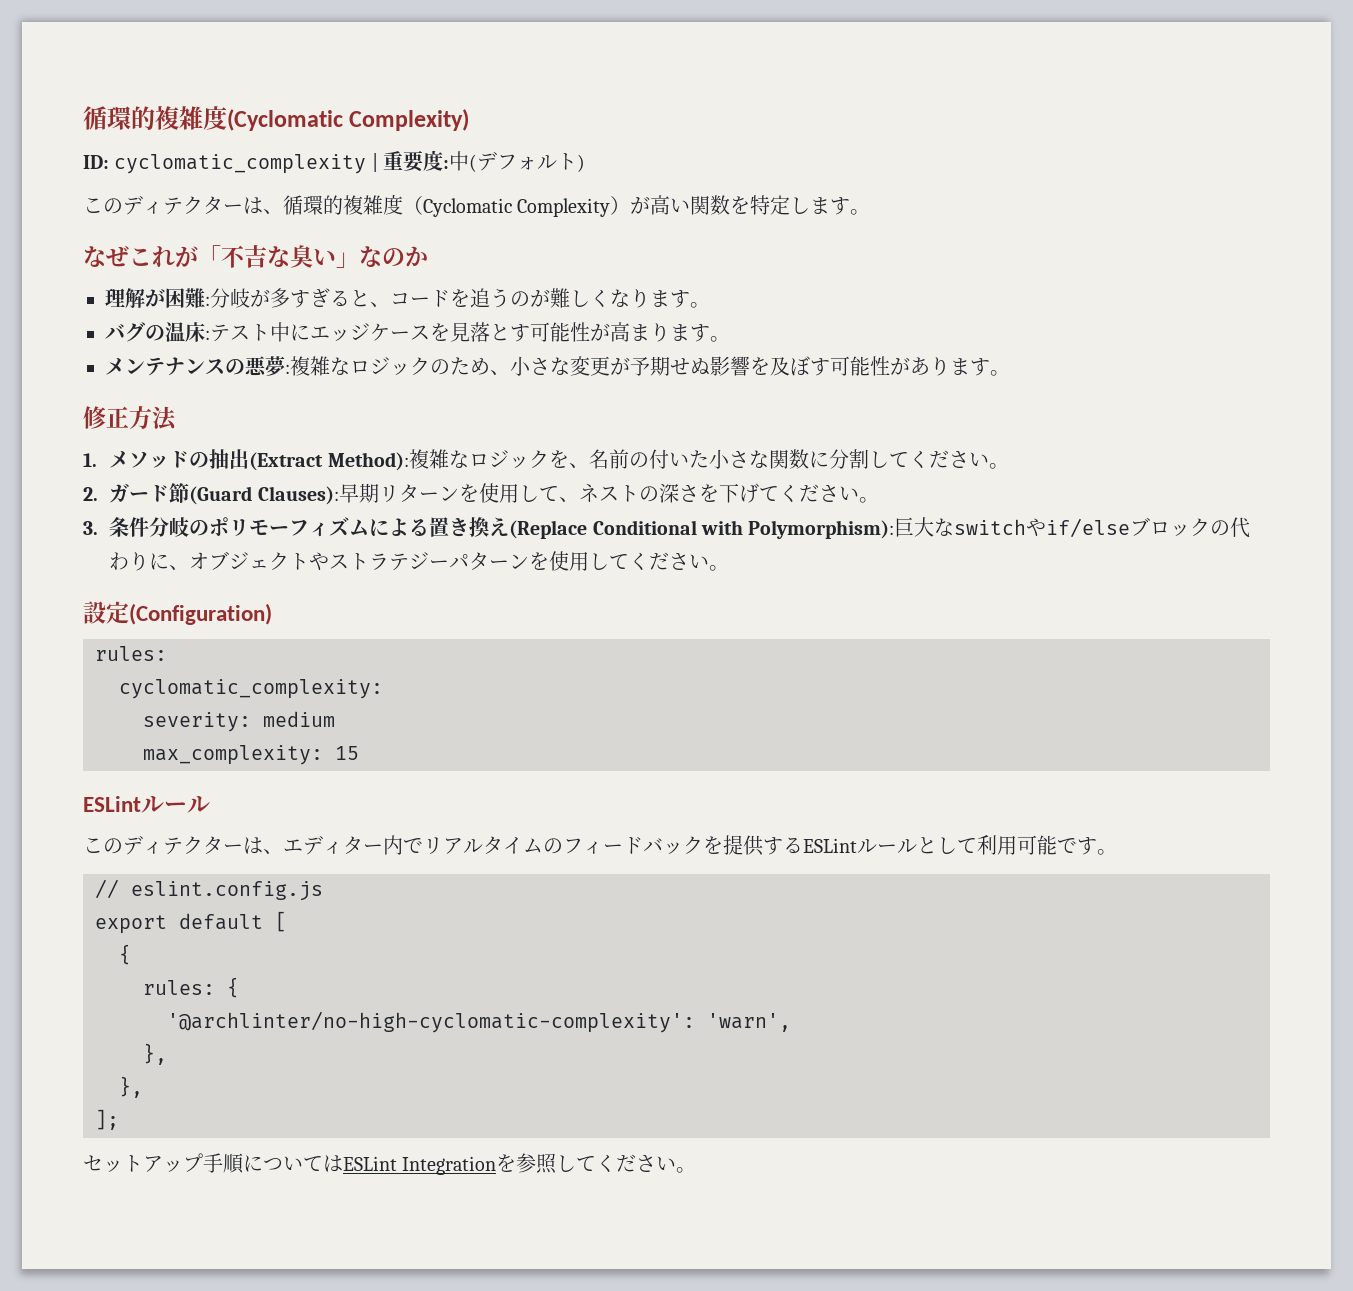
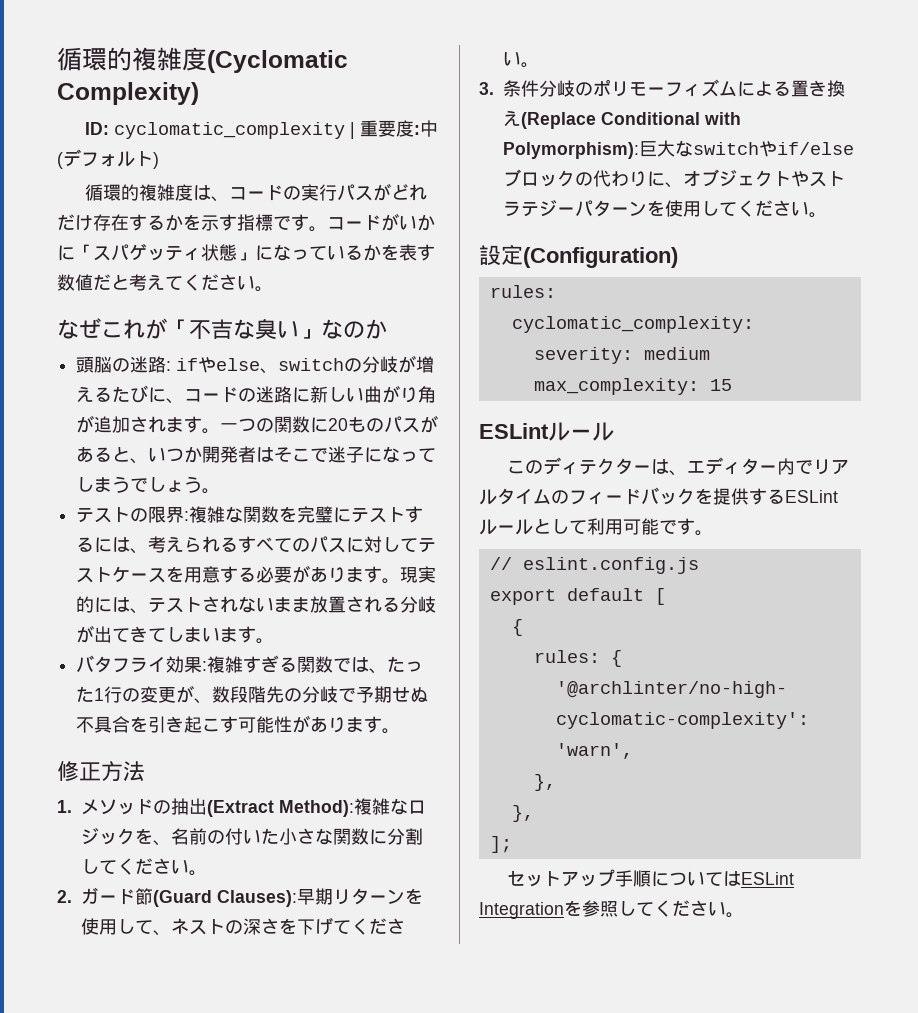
[83,194,851,217] このディテクターは、循環的複雑度（Cyclomatic Complexity）が高い関数を特定します -> [85,183,428,202] [57,213,435,232] [57,244,435,261] [57,274,255,291] 循環的複雑度は、コードの実行パスがどれだけ存在するかを示す指標です。コードがいかに「スパゲッティ状態」になっているかを表す数値だと考えてください
[105,288,710,308] [105,322,730,342] [105,356,810,376] 理解が困難:分岐が多すぎると、コードを追うのが難しくなります。 // バグの温床:テスト中にエッジケースを見落とす可能性が高まります。 // メンテナンスの悪夢:複雑なロジックのため、小さな変更が予期せぬ影響を及ぼ -> [76,355,435,374] [76,385,437,404] [76,415,439,434] [76,446,437,464] [76,476,221,494] [76,506,424,523] [76,536,437,554] [76,565,437,584] [76,596,437,614] [76,625,275,644] [76,655,424,674] [76,685,429,704] [76,716,221,733] 頭脳の迷路: ifやelse、switchの分岐が増えるたびに、コードの迷路に新しい曲がり角が追加されます。一つの関数に20ものパスがあると、いつか開発者はそこで迷子になってしまうでしょう。 // テストの限界:複雑な関数を完璧にテストするには、考えられるすべてのパスに対してテストケースを用意する必要があります。現実的には、テストされないまま放置される分岐が出てきてしまいます。 // バタフライ効果:複雑すぎる関数では、たった1行の変更が、数段階先の分岐で予期せぬ不具合を引き起こ

